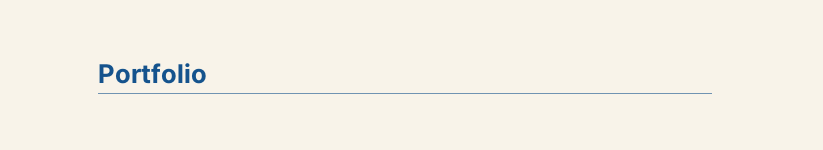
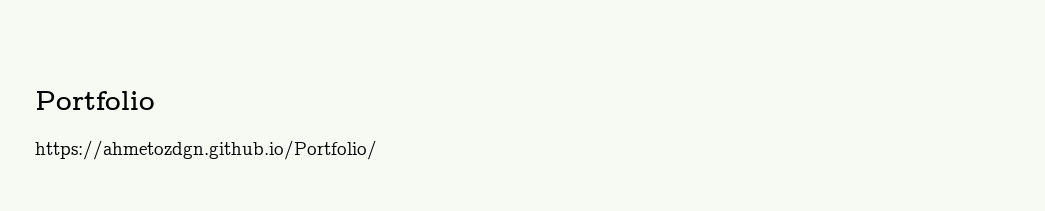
(207, 73) none -> [35,140,377,160] // https://ahmetozdgn.github.io/Portfolio/

